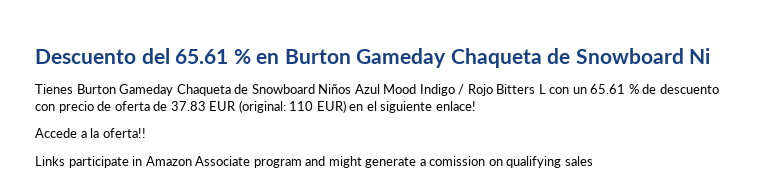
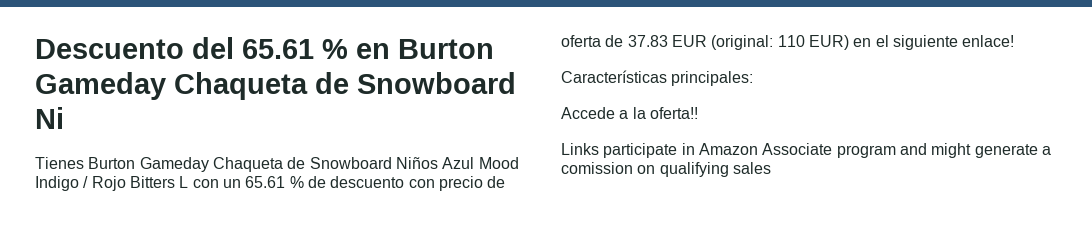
(476, 106) none -> [561,70,754,86] // Características principales:

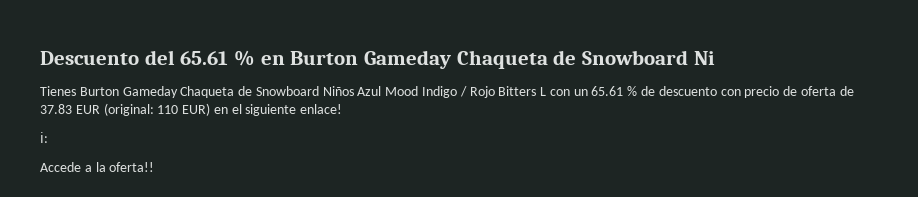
[561,70,754,86] Características principales: -> [40,132,48,143] ℹ:
[561,143,1051,158] [561,162,771,177] // Links participate in Amazon Associate program and might generate a comission on qualifying sales -> (155, 167) none

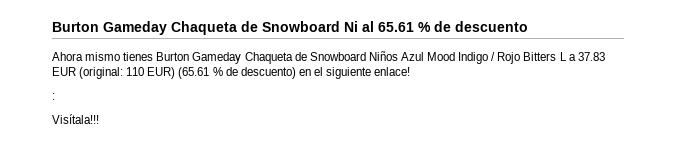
[40,50,285,66] Descuento del 65.61 % en -> (52, 27) none
[40,86,76,96] // Tienes -> [362,21,528,32] [52,52,154,61] al 65.61 % de descuento // Ahora mismo tienes
[549,86,854,98] con un 65.61 % de descuento con precio de oferta de -> [568,54,576,61] a
(211, 109) none -> [178,67,296,79] (65.61 % de descuento)
[40,132,48,143] [40,162,155,172] ℹ: // Accede a la oferta!! -> [52,93,55,100] [52,114,99,124] : // Visítala!!!

